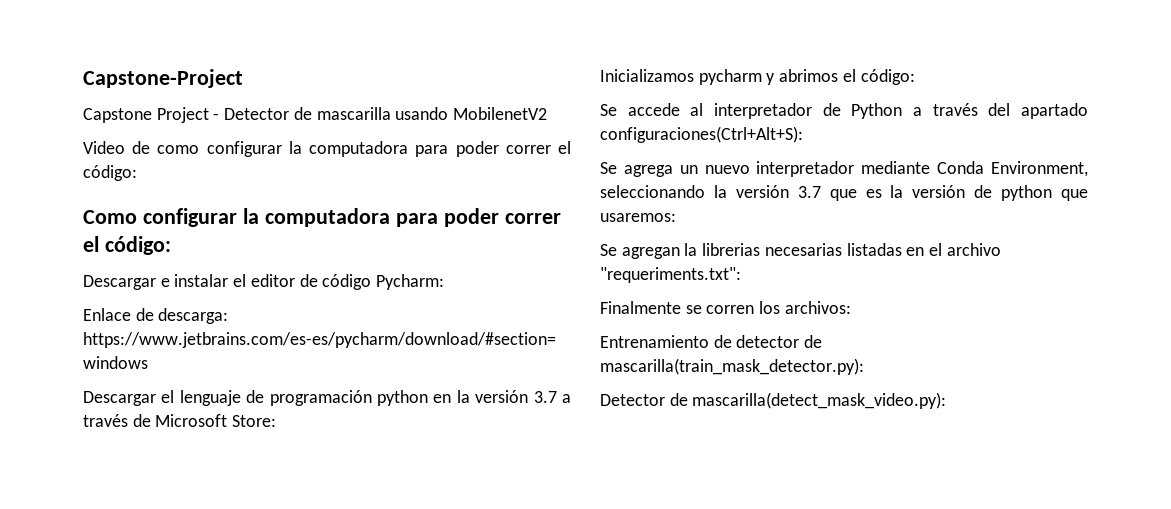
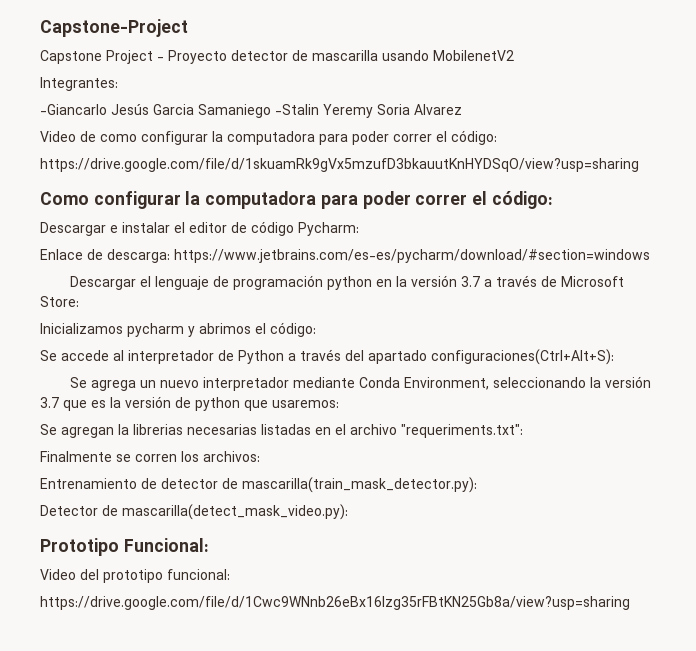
[224,108,290,120] Detector -> [168,50,288,64] Proyecto detector
(548, 113) none -> [40,77,118,91] [40,104,462,118] // Integrantes: // -Giancarlo Jesús Garcia Samaniego -Stalin Yeremy Soria Alvarez
(137, 173) none -> [40,158,639,172] // https://drive.google.com/file/d/1skuamRk9gVx5mzufD3bkauutKnHYDSqO/view?usp=sharing
(947, 400) none -> [40,538,209,556] [40,569,230,583] [40,596,630,610] // Prototipo Funcional: // Video del prototipo funcional: // https://drive.google.com/file/d/1Cwc9WNnb26eBx16Izg35rFBtKN25Gb8a/view?usp=sharing

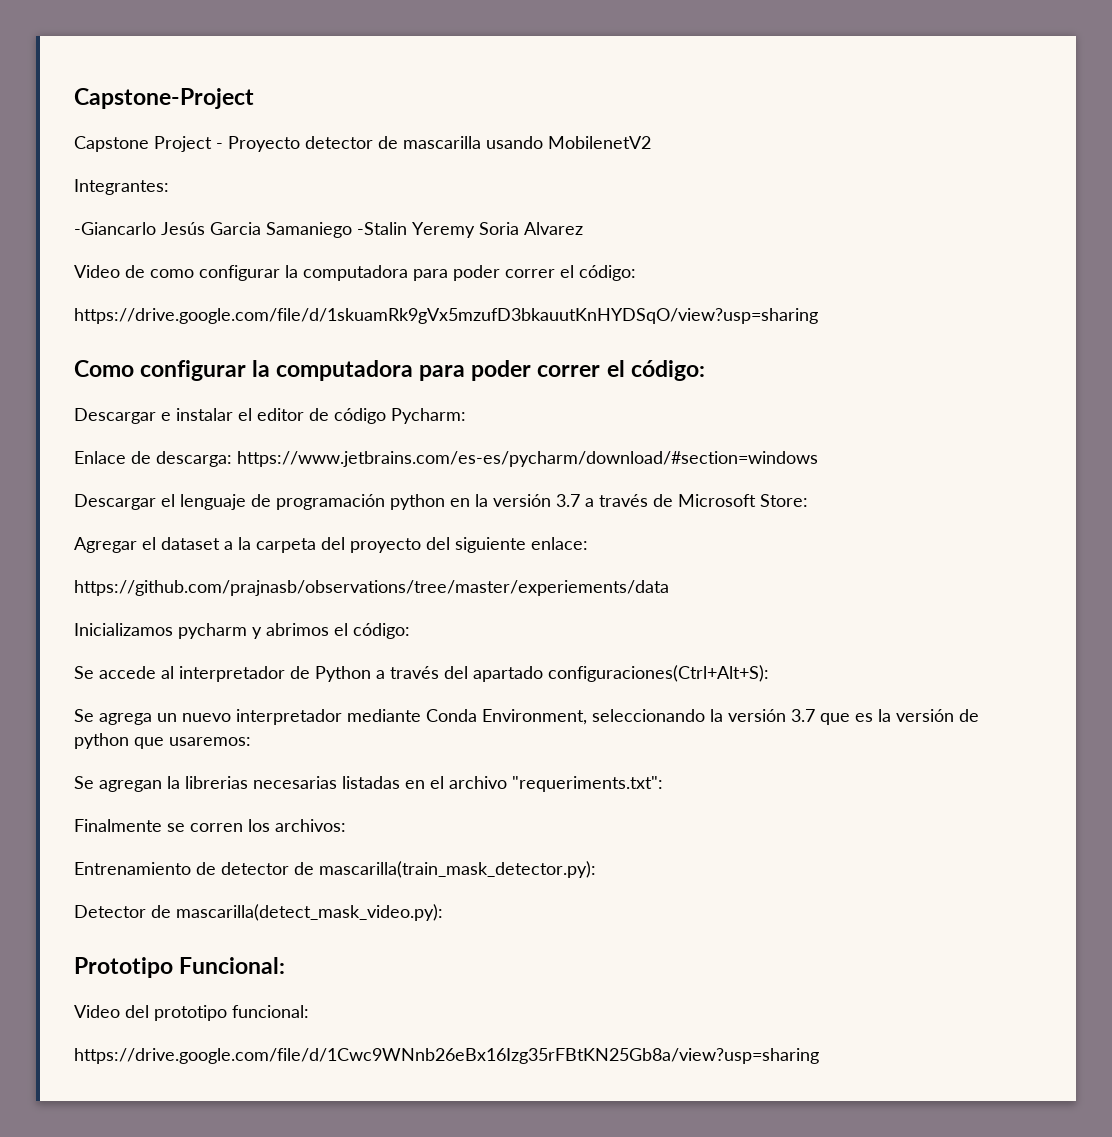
(79, 301) none -> [74,537,588,553] [74,580,669,596] // Agregar el dataset a la carpeta del proyecto del siguiente enlace: // https://github.com/prajnasb/observations/tree/master/experiements/data

